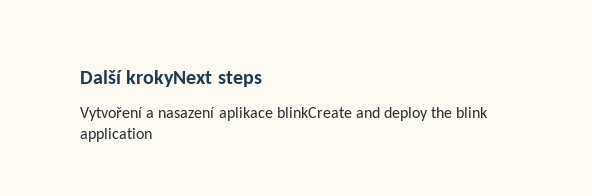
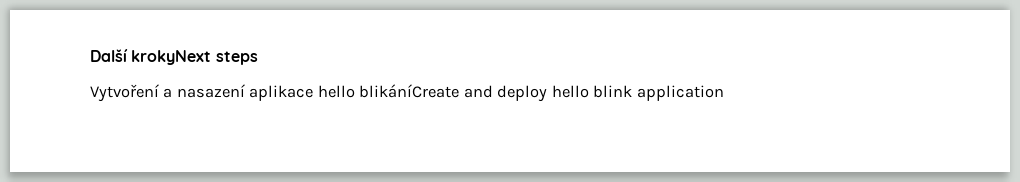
[276,107,352,118] blinkCreate -> [317,84,460,98] hello blikáníCreate
[431,107,453,118] the -> [551,85,589,98] hello

